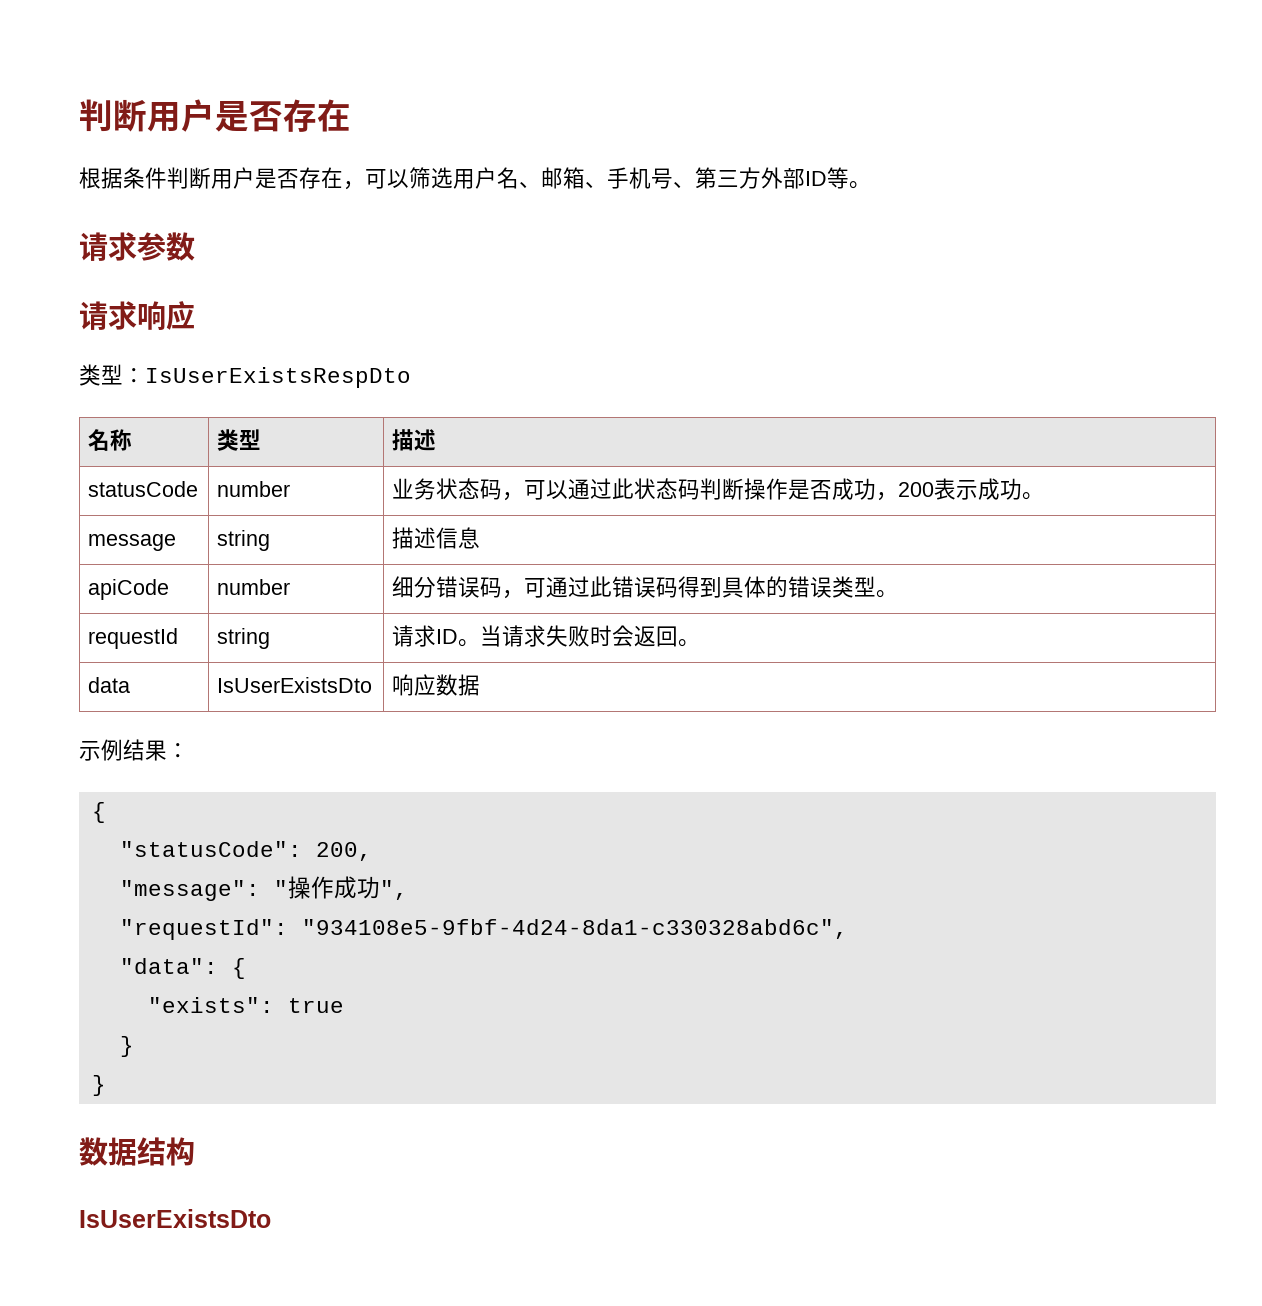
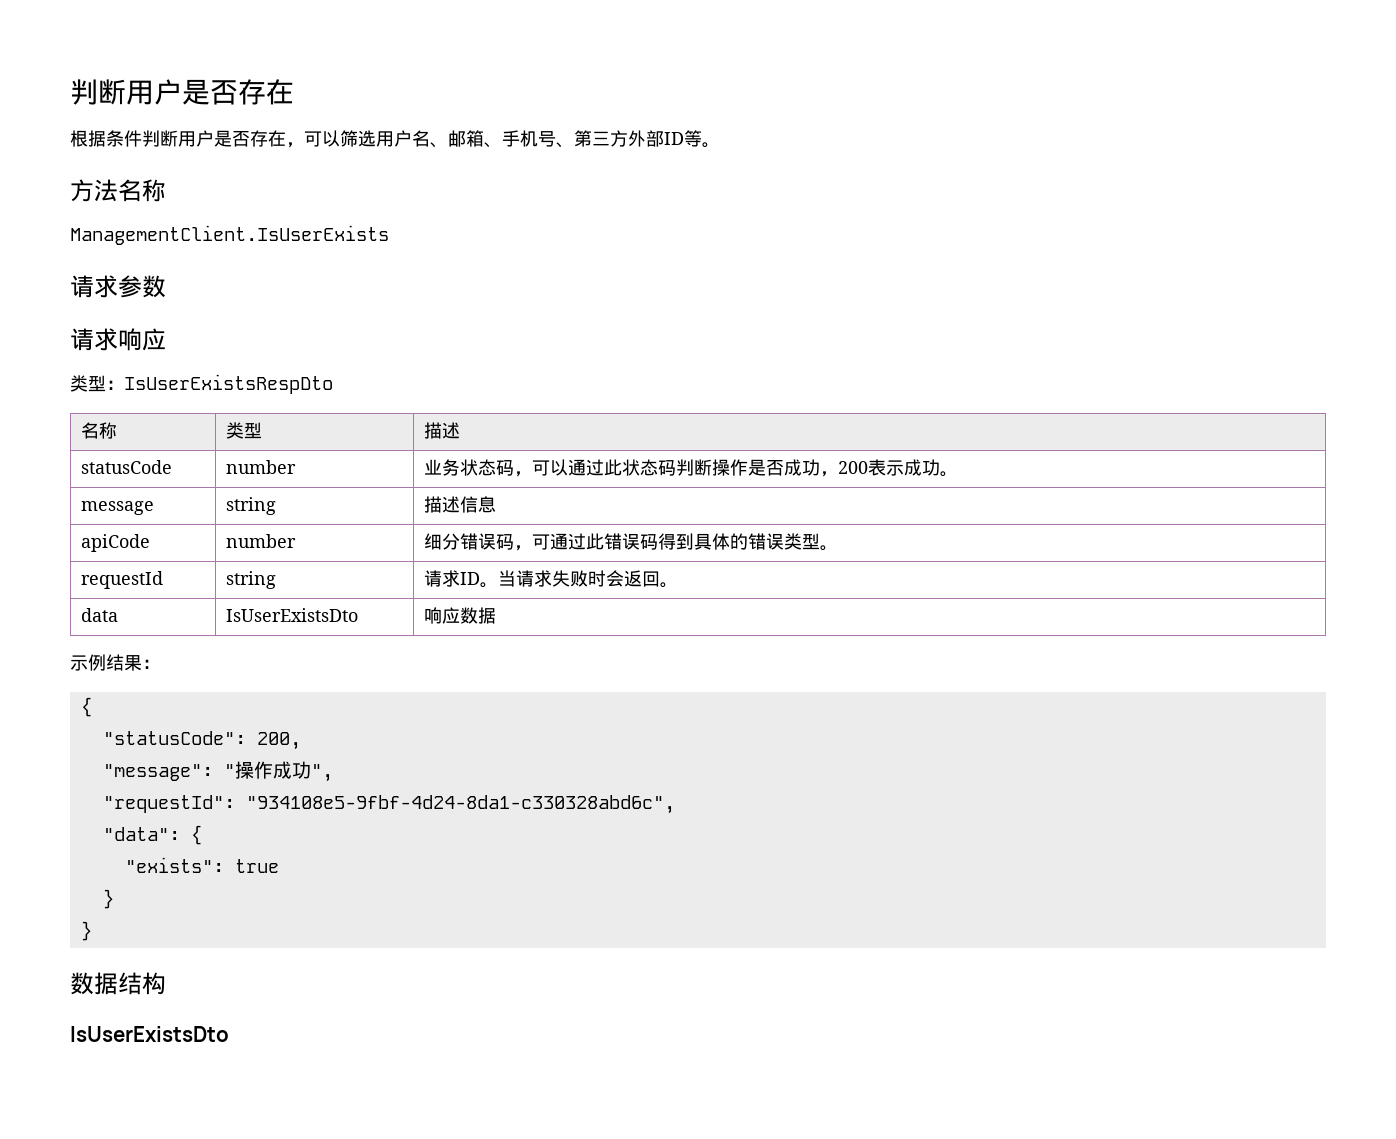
(871, 185) none -> [70,179,166,202] [70,225,389,245] // 方法名称 // ManagementClient.IsUserExists

